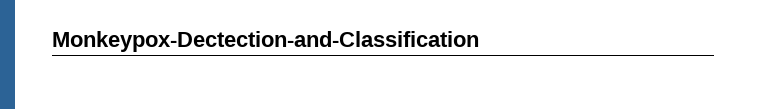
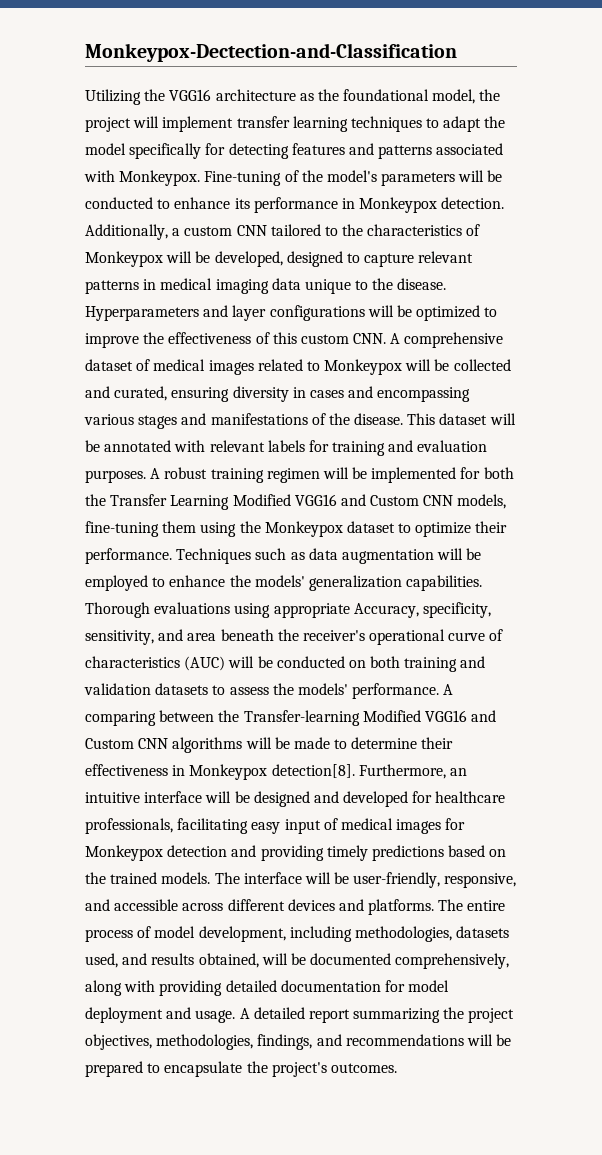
(479, 41) none -> [85,89,501,105] [85,116,506,132] [85,143,504,159] [84,170,503,186] [85,197,505,213] [85,224,481,240] [85,251,474,267] [85,278,447,294] [85,305,498,321] [85,332,504,348] [85,359,511,375] [85,386,471,402] [84,413,516,429] [85,440,488,456] [85,467,514,483] [85,494,507,510] [85,521,508,537] [85,548,482,564] [85,575,483,591] [85,602,491,618] [85,629,504,645] [85,656,486,672] [84,683,454,699] [85,710,497,726] [85,737,454,753] [85,764,467,780] [85,791,506,807] [85,818,466,834] [85,845,507,861] [85,872,517,888] [85,899,506,915] [85,926,510,942] [85,953,510,969] [85,980,450,996] [85,1007,515,1023] [85,1034,512,1050] [85,1061,397,1077] // Utilizing the VGG16 architecture as the foundational model, the project will implement transfer learning techniques to adapt the model specifically for detecting features and patterns associated with Monkeypox. Fine-tuning of the model's parameters will be conducted to enhance its performance in Monkeypox detection. Additionally, a custom CNN tailored to the characteristics of Monkeypox will be developed, designed to capture relevant patterns in medical imaging data unique to the disease. Hyperparameters and layer configurations will be optimized to improve the effectiveness of this custom CNN. A comprehensive dataset of medical images related to Monkeypox will be collected and curated, ensuring diversity in cases and encompassing various stages and manifestations of the disease. This dataset will be annotated with relevant labels for training and evaluation purposes. A robust training regimen will be implemented for both the Transfer Learning Modified VGG16 and Custom CNN models, fine-tuning them using the Monkeypox dataset to optimize their performance. Techniques such as data augmentation will be employed to enhance the models' generalization capabilities. Thorough evaluations using appropriate Accuracy, specificity, sensitivity, and area beneath the receiver's operational curve of characteristics (AUC) will be conducted on both training and validation datasets to assess the models' performance. A comparing between the Transfer-learning Modified VGG16 and Custom CNN algorithms will be made to determine their effectiveness in Monkeypox detection[8]. Furthermore, an intuitive interface will be designed and developed for healthcare professionals, facilitating easy input of medical images for Monkeypox detection and providing timely predictions based on the trained models. The interface will be user-friendly, responsive, and accessible across different devices and platforms. The entire process of model development, including methodologies, datasets used, and results obtained, will be documented comprehensively, along with providing detailed documentation for model deployment and usage. A detailed report summarizing the project objectives, methodologies, findings, and recommendations will be prepared to encapsulate the project's outcomes.

